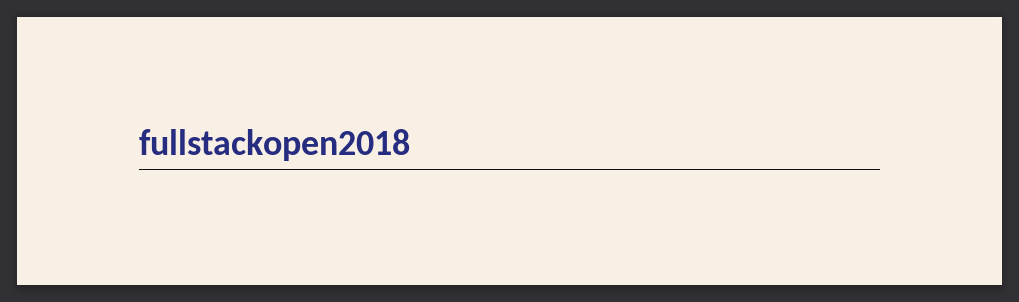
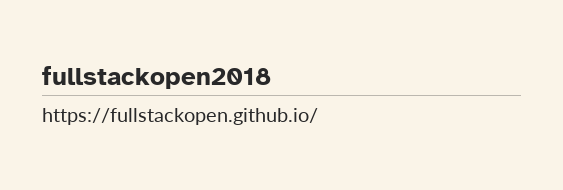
(410, 145) none -> [42,108,318,125] // https://fullstackopen.github.io/

